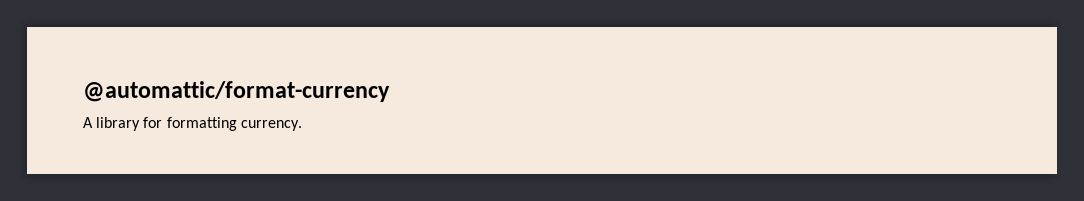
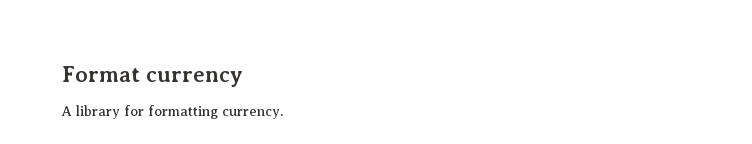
[83,81,390,102] @automattic/format-currency -> [62,66,243,87] Format currency

